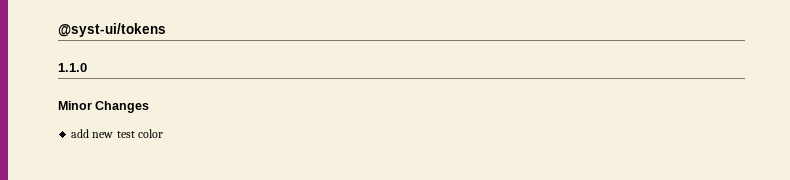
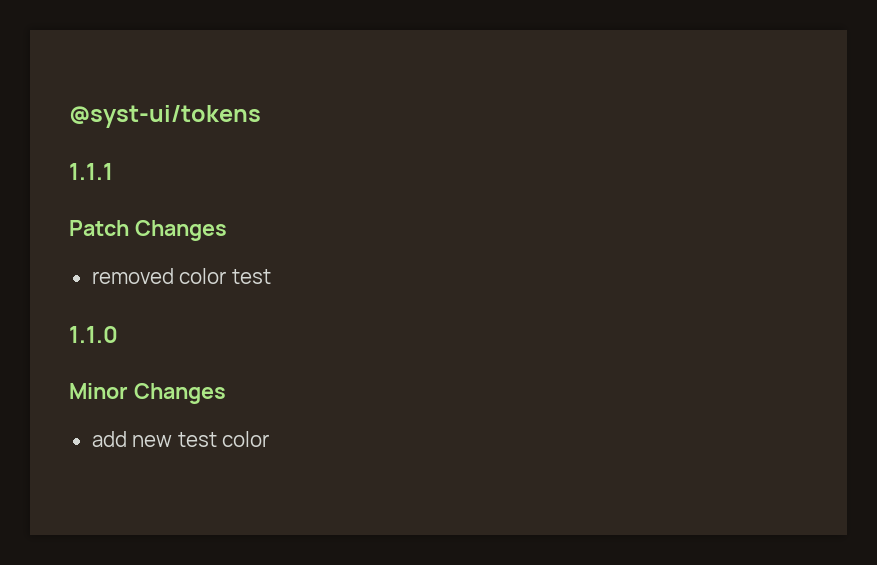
(166, 30) none -> [69,163,113,180] [69,220,227,241] [91,268,271,284] // 1.1.1 // Patch Changes // removed color test

